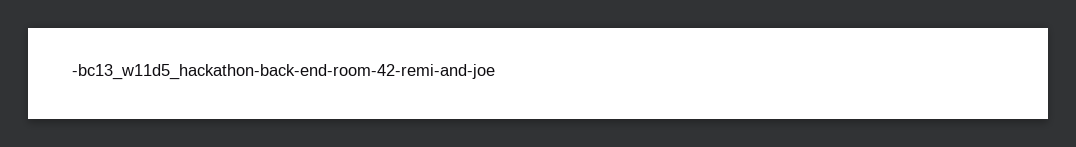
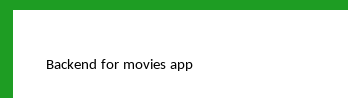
[72,64,495,80] -bc13_w11d5_hackathon-back-end-room-42-remi-and-joe -> [46,59,193,71] Backend for movies app

